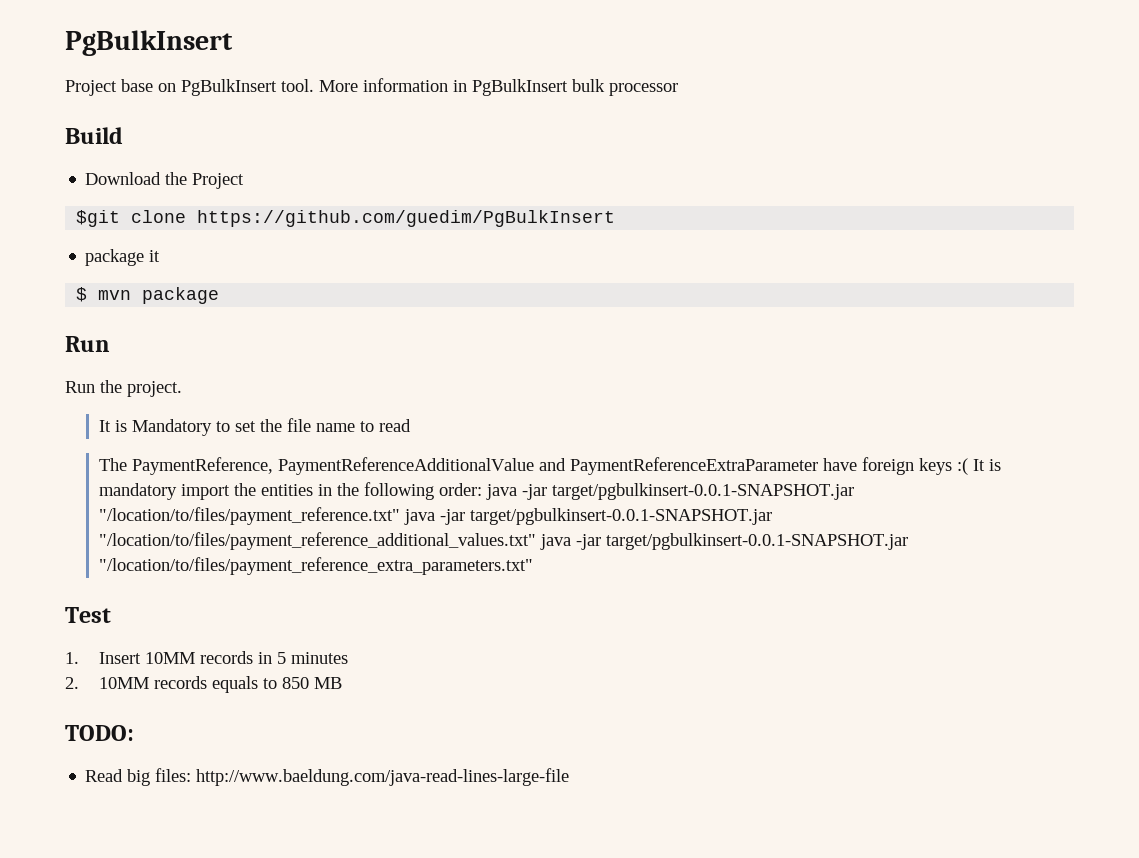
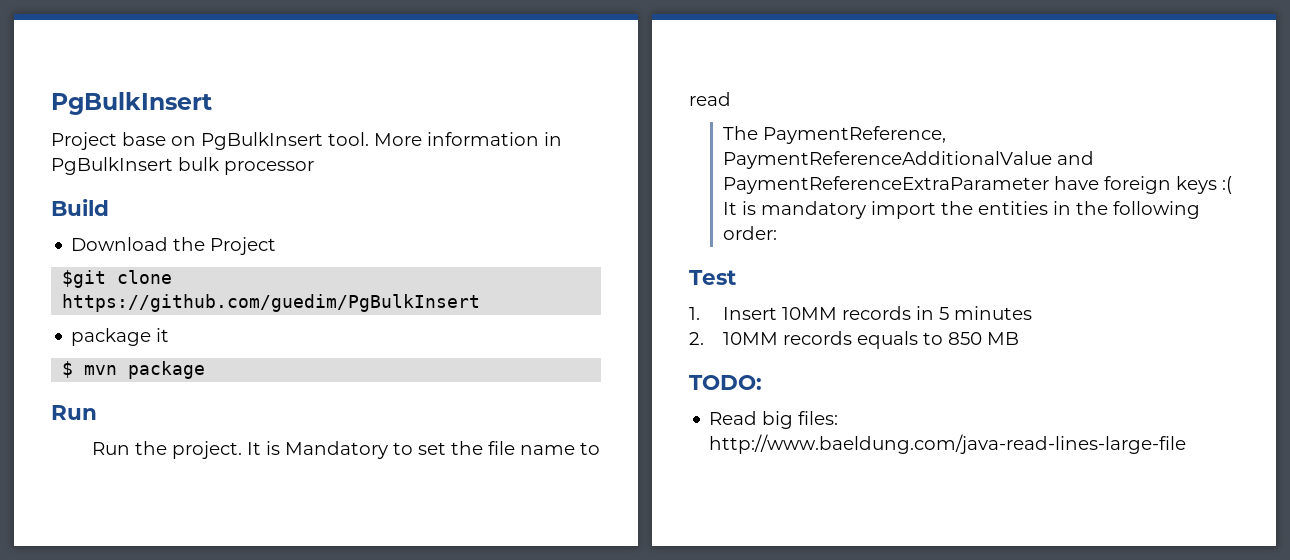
(182, 389) // -> (242, 450) none
[486,483,855,500] [99,507,773,525] [99,532,909,550] [99,557,534,575] java -jar target/pgbulkinsert-0.0.1-SNAPSHOT.jar "/location/to/files/payment_reference.txt" java -jar target/pgbulkinsert-0.0.1-SNAPSHOT.jar "/location/to/files/payment_reference_additional_values.txt" java -jar target/pgbulkinsert-0.0.1-SNAPSHOT.jar "/location/to/files/payment_reference_extra_parameters.txt" -> (778, 233) none

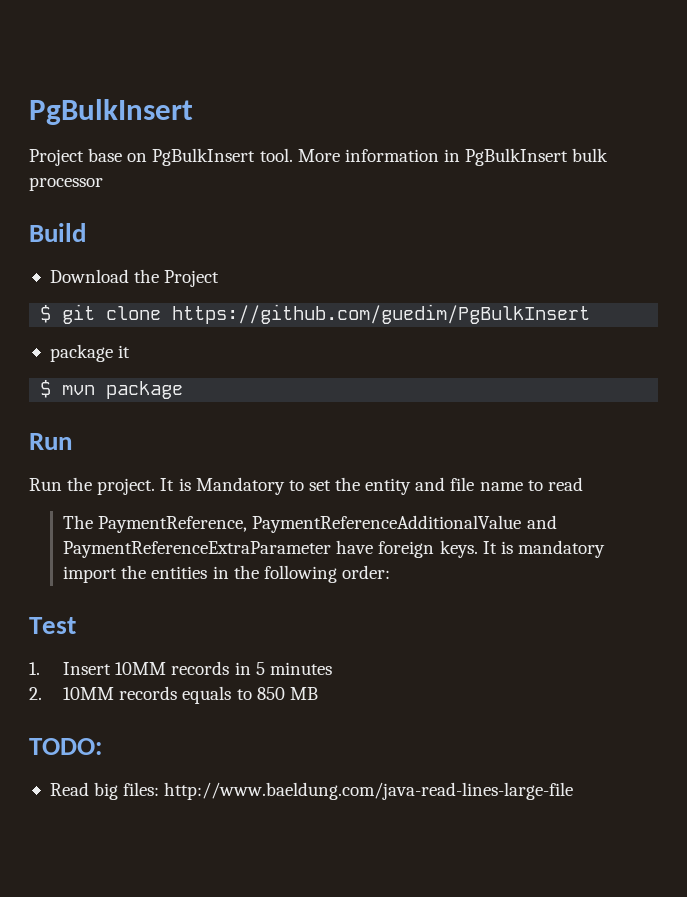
[62,270,107,288] $git -> [40,304,96,324] $ git
(483, 448) none -> [365,477,446,495] entity and
[1176,176,1233,194] keys :( -> [439,540,478,558] keys.

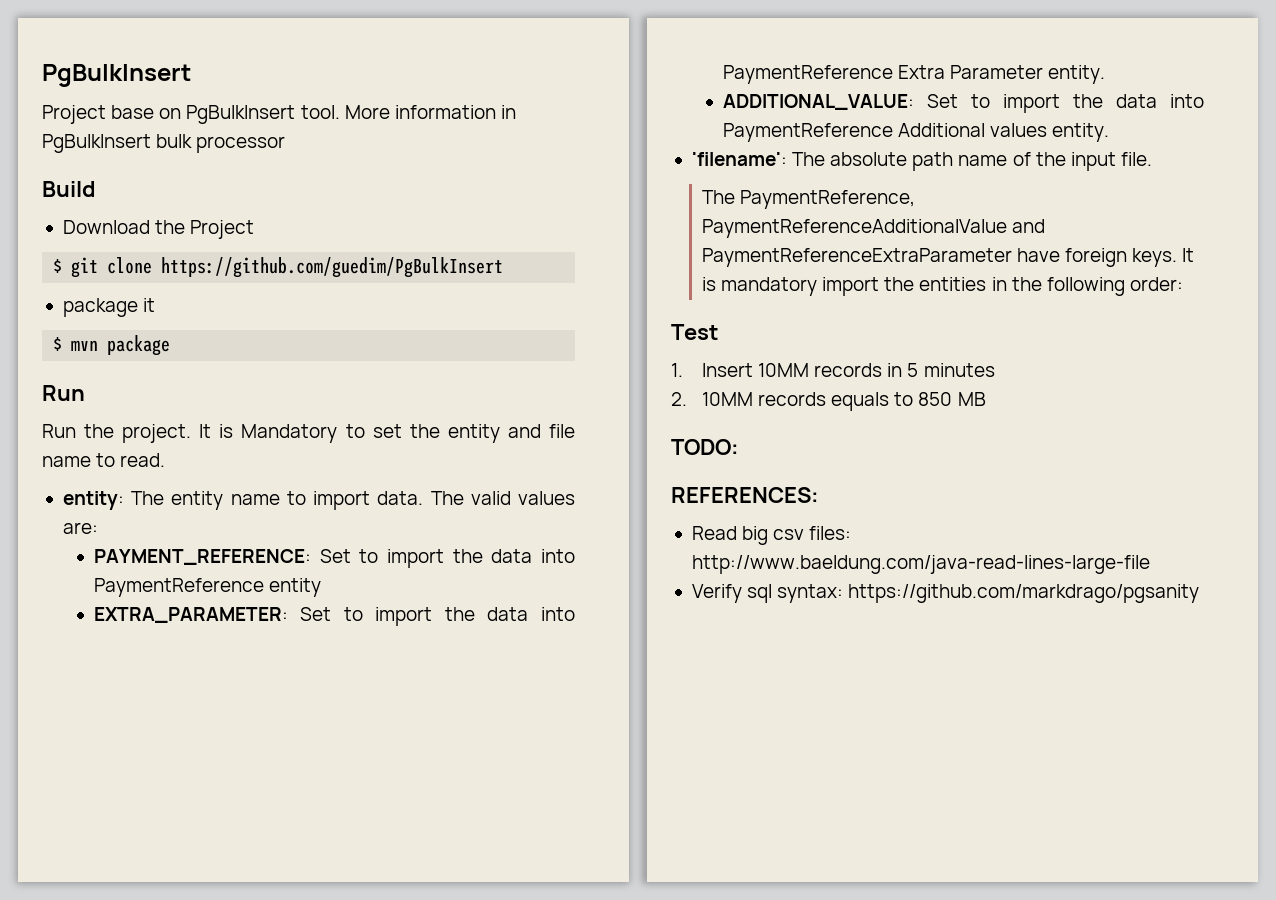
[547,477,583,491] read -> [120,453,166,467] [62,491,576,510] [62,522,98,534] [93,549,575,568] [93,578,321,597] [93,607,575,626] [722,65,1106,84] [722,94,1204,113] [722,123,1110,142] [691,152,1152,171] read. // entity: The entity name to import data. The valid values are: // PAYMENT_REFERENCE: Set to import the data into PaymentReference entity // EXTRA_PARAMETER: Set to import the data into PaymentReference Extra Parameter entity. // ADDITIONAL_VALUE: Set to import the data into PaymentReference Additional values entity. // 'filename': The absolute path name of the input file.
(102, 746) none -> [671,487,819,503] // REFERENCES:
(119, 791) none -> [773,529,805,540] csv
(574, 791) none -> [691,584,1200,603] // Verify sql syntax: https://github.com/markdrago/pgsanity

